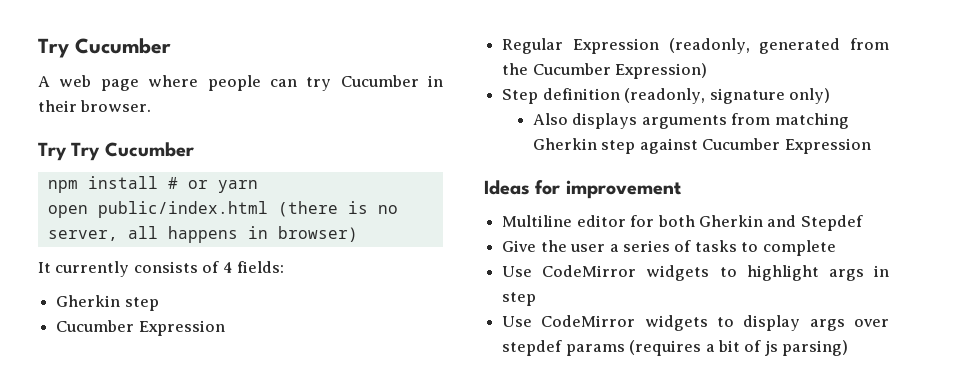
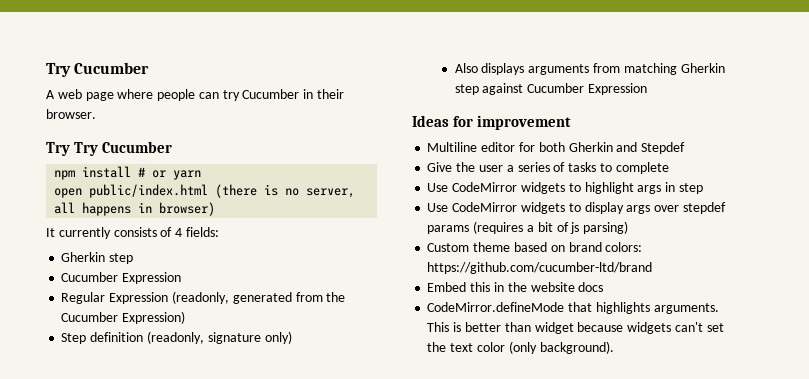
(849, 348) none -> [427,242,643,252] [427,262,653,274] [427,282,604,292] [427,302,719,314] [427,322,724,334] [427,341,614,354] // Custom theme based on brand colors: https://github.com/cucumber-ltd/brand // Embed this in the website docs // CodeMirror.defineMode that highlights arguments. This is better than widget because widgets can't set the text color (only background).

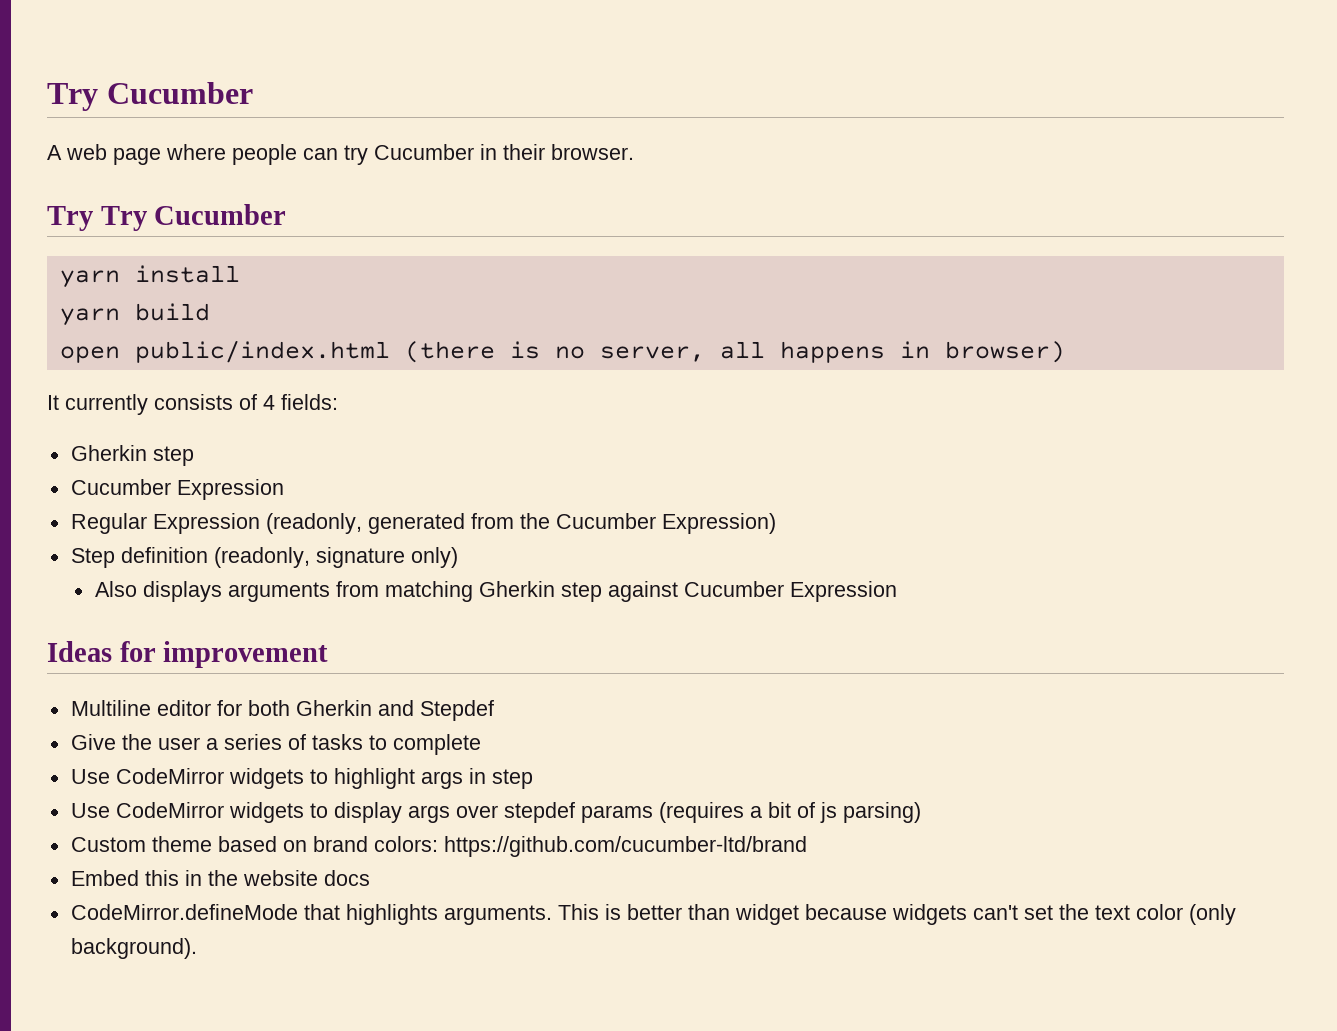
[54,170,76,180] npm -> [59,270,120,288] yarn
[138,167,202,180] # or yarn -> [59,303,210,326] // yarn build

